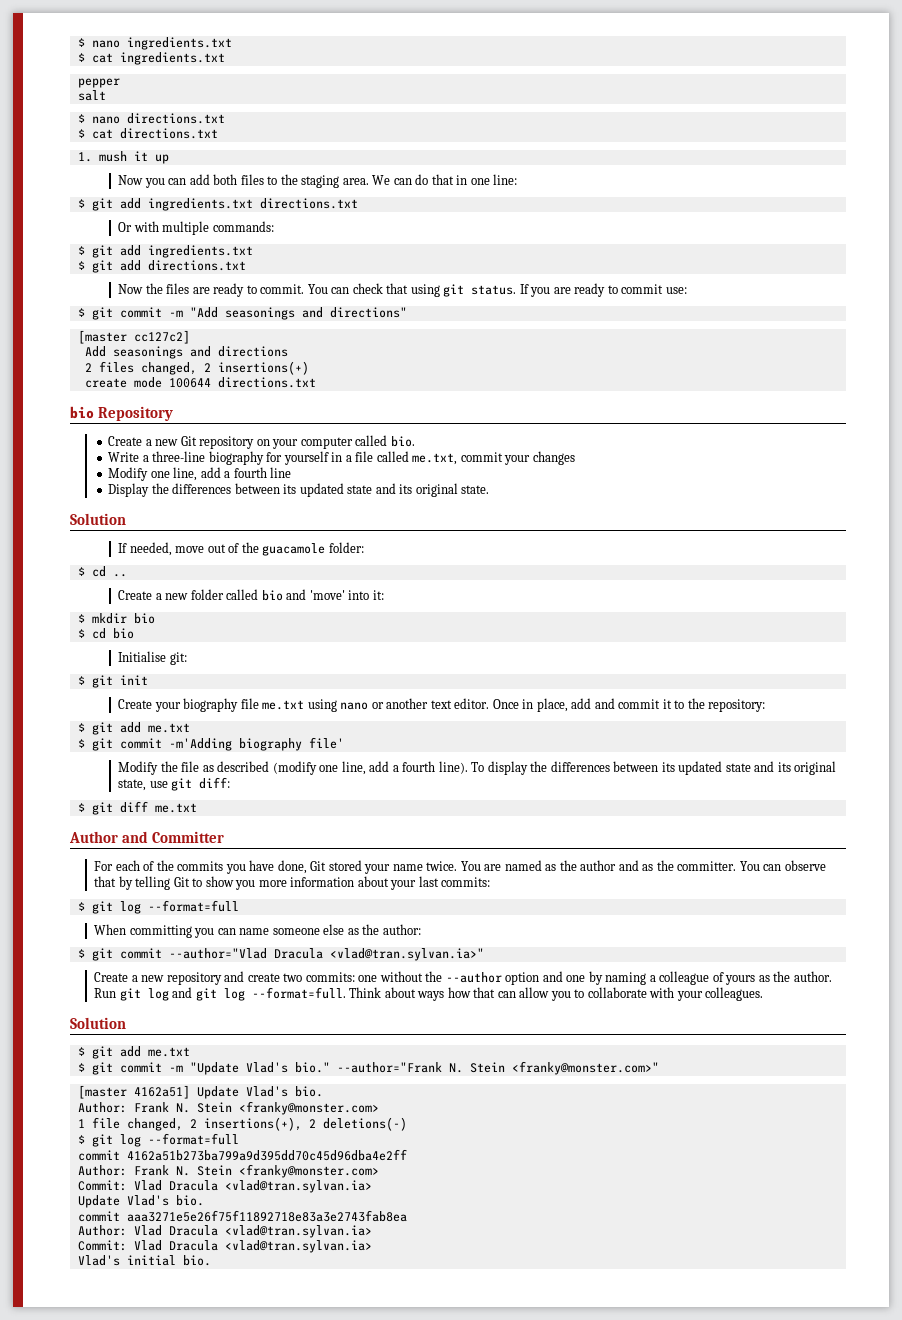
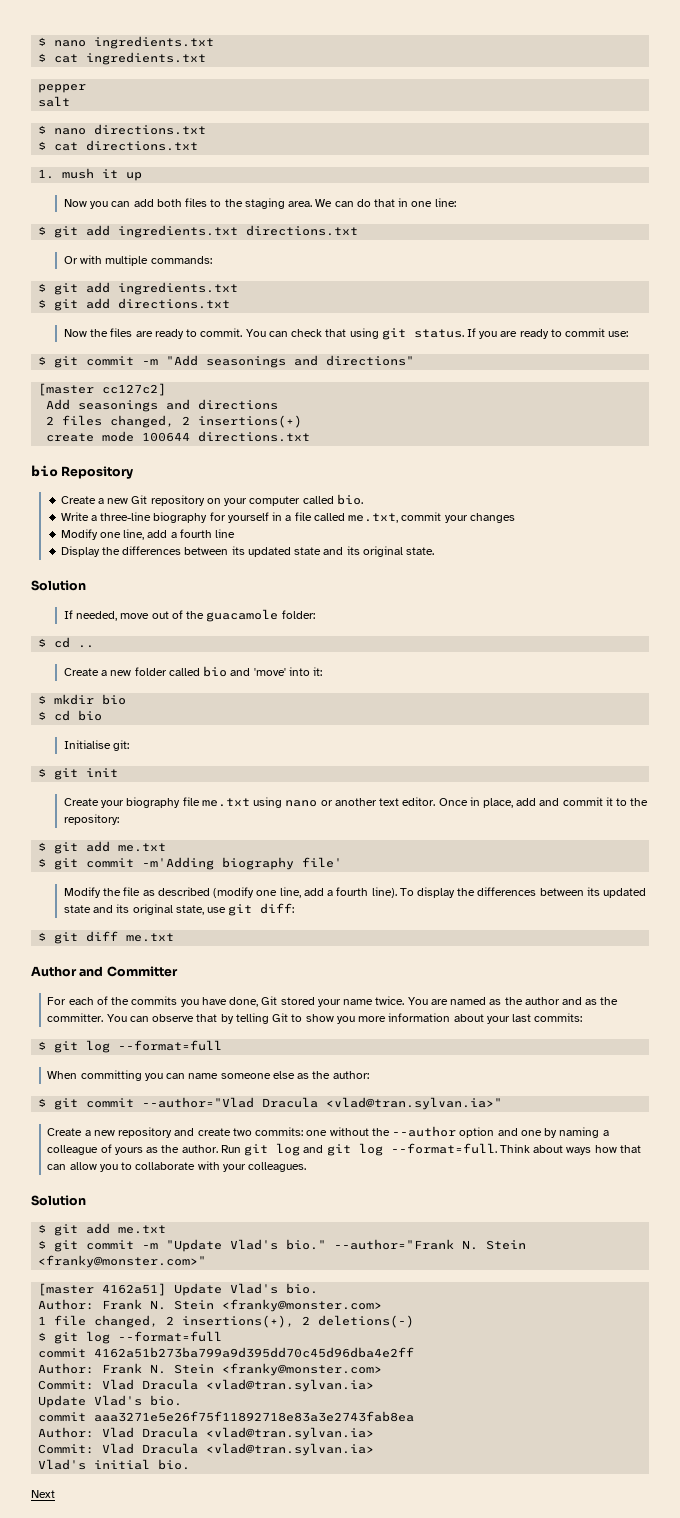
(211, 1260) none -> [31,1490,55,1498] // Next

